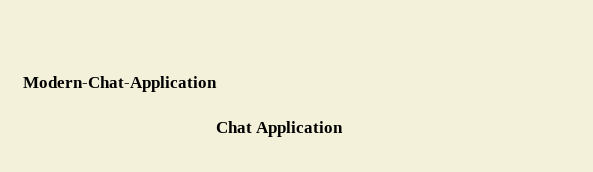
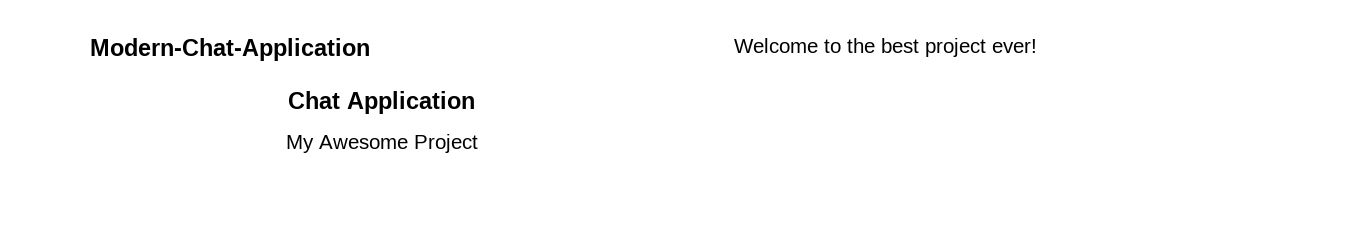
(344, 129) none -> [285,134,478,153] [734,38,1037,57] // My Awesome Project // Welcome to the best project ever!

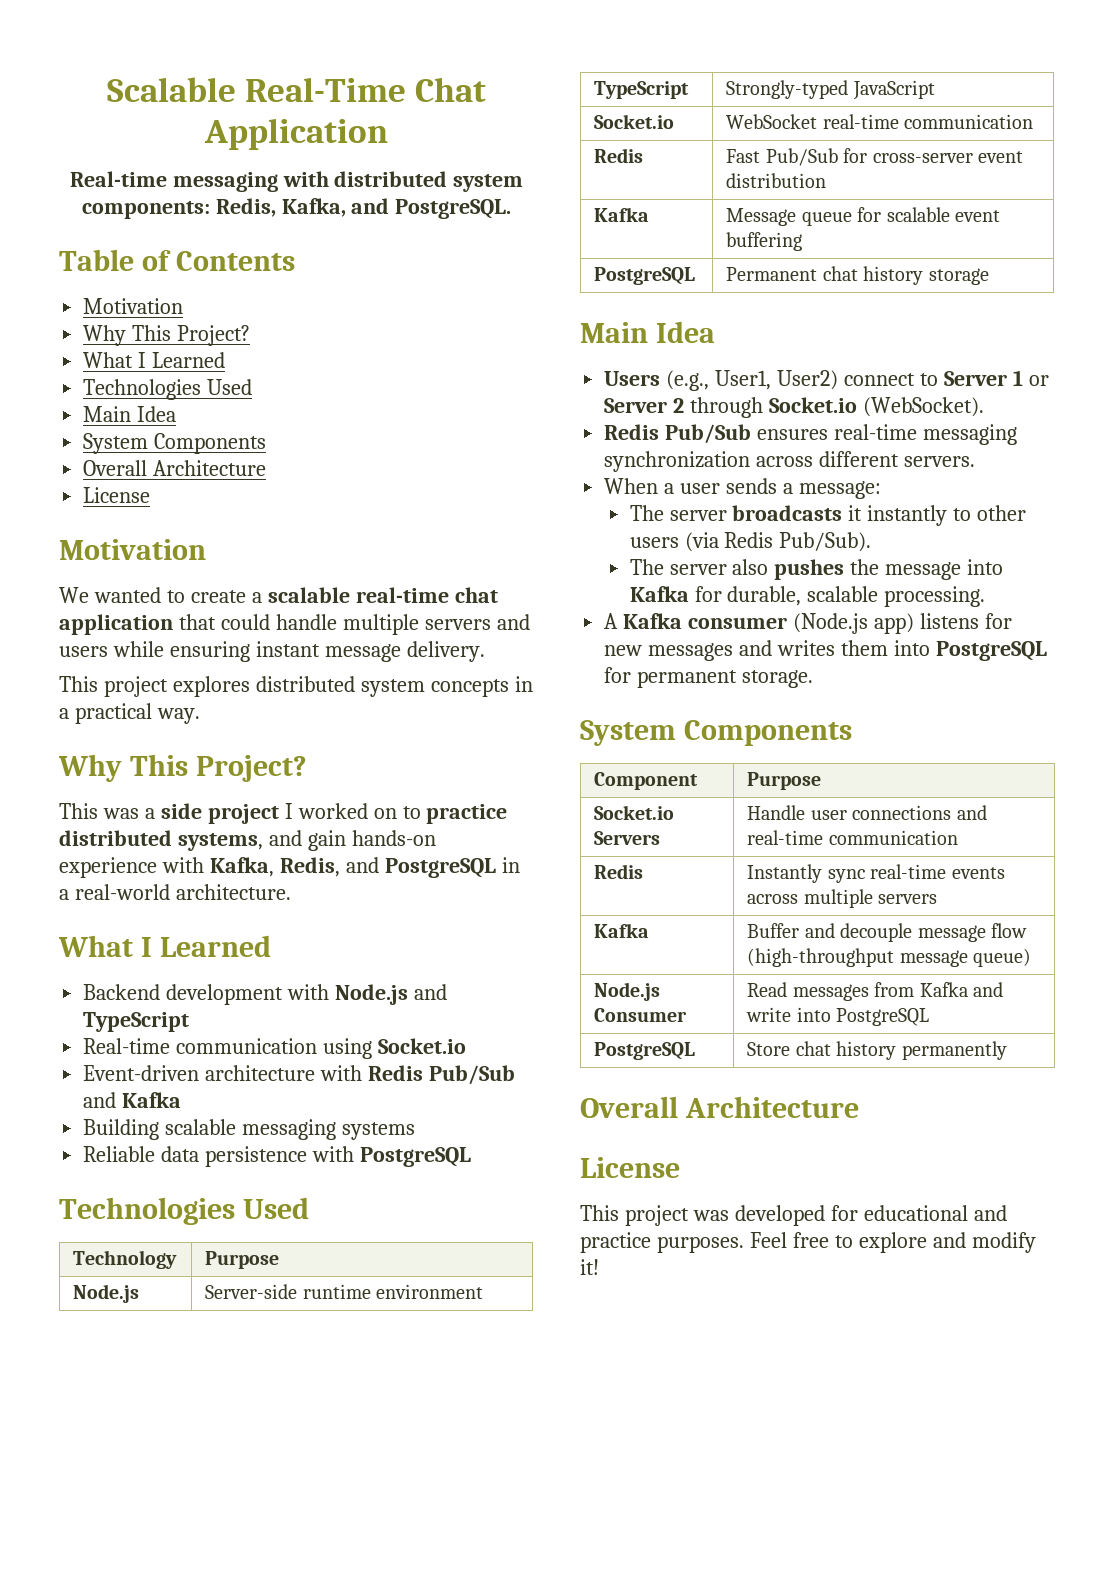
[90,38,370,61] Modern-Chat-Application // -> [106,77,406,102] Scalable Real-Time
[285,134,478,153] [734,38,1037,57] My Awesome Project // Welcome to the best project ever! -> [69,171,524,192] [81,198,512,219] [59,249,295,271] [83,298,184,314] [83,325,251,346] [83,352,226,368] [83,379,253,400] [83,406,177,422] [83,433,267,454] [83,460,267,476] [83,487,151,503] [59,539,206,560] [59,587,498,603] [59,614,530,635] [59,641,485,662] [59,676,533,697] [59,703,200,724] [58,754,307,782] [59,803,508,824] [59,830,436,851] [59,857,520,878] [59,884,291,900] [58,935,271,957] [83,984,447,1005] [83,1012,190,1032] [83,1038,467,1059] [83,1065,515,1085] [83,1092,182,1108] [83,1119,416,1140] [83,1146,471,1167] [59,1197,309,1225] [73,1250,178,1269] [205,1251,280,1269] [73,1284,140,1303] [205,1284,484,1299] [594,81,690,99] [726,80,935,100] [594,114,675,129] [726,114,1034,129] [594,148,644,163] [726,148,1024,166] [726,173,827,188] [594,207,650,222] [726,207,1001,226] [726,232,803,251] [594,267,696,285] [726,266,989,285] [580,321,715,343] [604,370,1049,391] [604,397,984,418] [604,424,1017,445] [604,451,976,472] [604,478,881,499] [629,505,1027,526] [629,532,872,552] [629,559,1004,580] [629,586,986,607] [604,613,1012,634] [604,640,1047,661] [604,667,814,688] [580,720,852,746] [594,772,699,790] [747,772,822,790] [594,805,675,820] [594,831,661,845] [747,805,987,820] [747,830,958,845] [594,864,644,879] [747,864,1005,883] [747,889,938,908] [594,923,650,938] [747,923,1028,942] [747,948,1032,967] [594,982,661,1001] [594,1008,688,1022] [747,982,1004,1001] [746,1007,930,1026] [594,1042,696,1060] [747,1041,1007,1060] [580,1096,859,1118] [580,1157,680,1178] [580,1205,1007,1226] [580,1232,1036,1253] [580,1259,599,1275] Real-time messaging with distributed system components: Redis, Kafka, and PostgreSQL. // Table of Contents // Motivation // Why This Project? // What I Learned // Technologies Used // Main Idea // System Components // Overall Architecture // License // Motivation // We wanted to create a scalable real-time chat application that could handle multiple servers and users while ensuring instant message delivery. // This project explores distributed system concepts in a practical way. // Why This Project? // This was a side project I worked on to practice distributed systems, and gain hands-on experience with Kafka, Redis, and PostgreSQL in a real-world architecture. // What I Learned // Backend development with Node.js and TypeScript // Real-time communication using Socket.io // Event-driven architecture with Redis Pub/Sub and Kafka // Building scalable messaging systems // Reliable data persistence with PostgreSQL // Technologies Used // Technology | Purpose // Node.js | Server-side runtime environment // TypeScript | Strongly-typed JavaScript // Socket.io | WebSocket real-time communication // Redis | Fast Pub/Sub for cross-server event distribution // Kafka | Message queue for scalable event buffering // PostgreSQL | Permanent chat history storage // Main Idea // Users (e.g., User1, User2) connect to Server 1 or Server 2 through Socket.io (WebSocket). // Redis Pub/Sub ensures real-time messaging synchronization across different servers. // When a user sends a message: // The server broadcasts it instantly to other users (via Redis Pub/Sub). // The server also pushes the message into Kafka for durable, scalable processing. // A Kafka consumer (Node.js app) listens for new messages and writes them into PostgreSQL for permanent storage. // System Components // Component | Purpose // Socket.io Servers | Handle user connections and real-time communication // Redis | Instantly sync real-time events across multiple servers // Kafka | Buffer and decouple message flow (high-throughput message queue) // Node.js Consumer | Read messages from Kafka and write into PostgreSQL // PostgreSQL | Store chat history permanently // Overall Architecture // License // This project was developed for educational and practice purposes. Feel free to explore and modify it!

